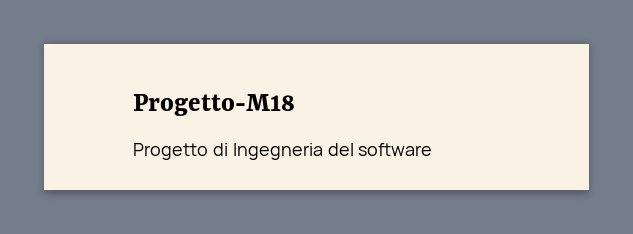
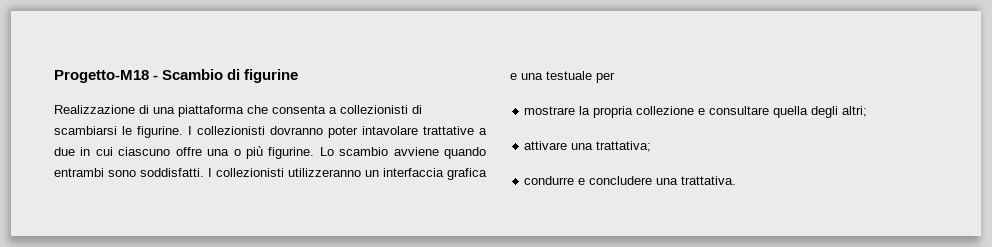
[133,143,433,160] // Progetto di Ingegneria del software -> [153,69,299,83] [54,105,422,117] [54,126,487,138] [54,146,487,159] [54,168,487,180] [510,71,615,83] [524,106,868,118] [524,141,652,152] [524,176,737,185] - Scambio di figurine // Realizzazione di una piattaforma che consenta a collezionisti di scambiarsi le figurine. I collezionisti dovranno poter intavolare trattative a due in cui ciascuno offre una o più figurine. Lo scambio avviene quando entrambi sono soddisfatti. I collezionisti utilizzeranno un interfaccia grafica e una testuale per // mostrare la propria collezione e consultare quella degli altri; // attivare una trattativa; // condurre e concludere una trattativa.

